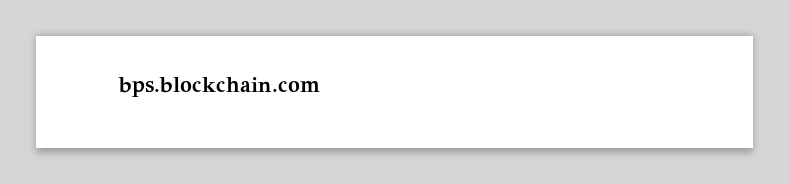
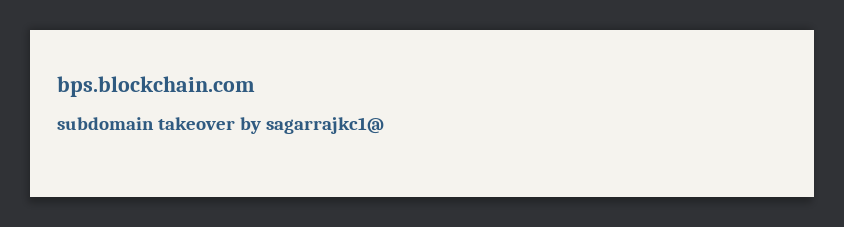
(320, 87) none -> [57,117,386,134] // subdomain takeover by sagarrajkc1@

